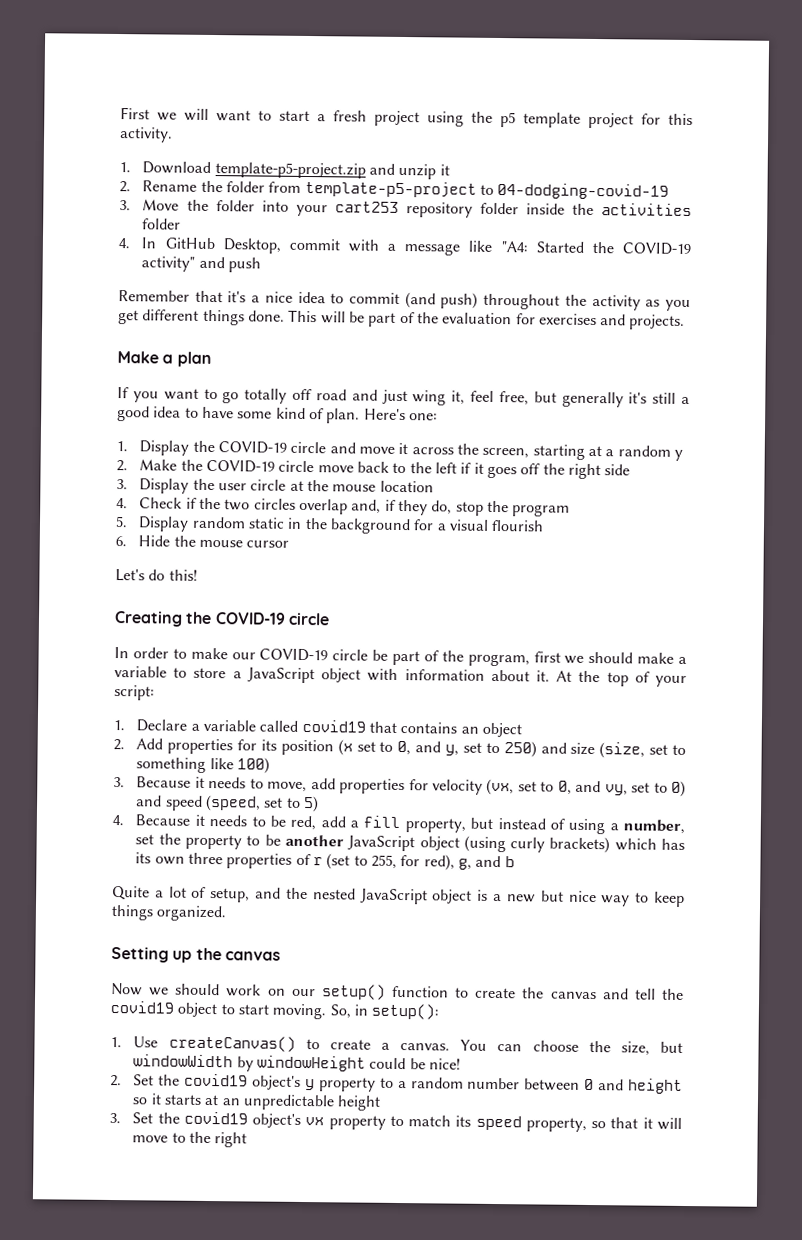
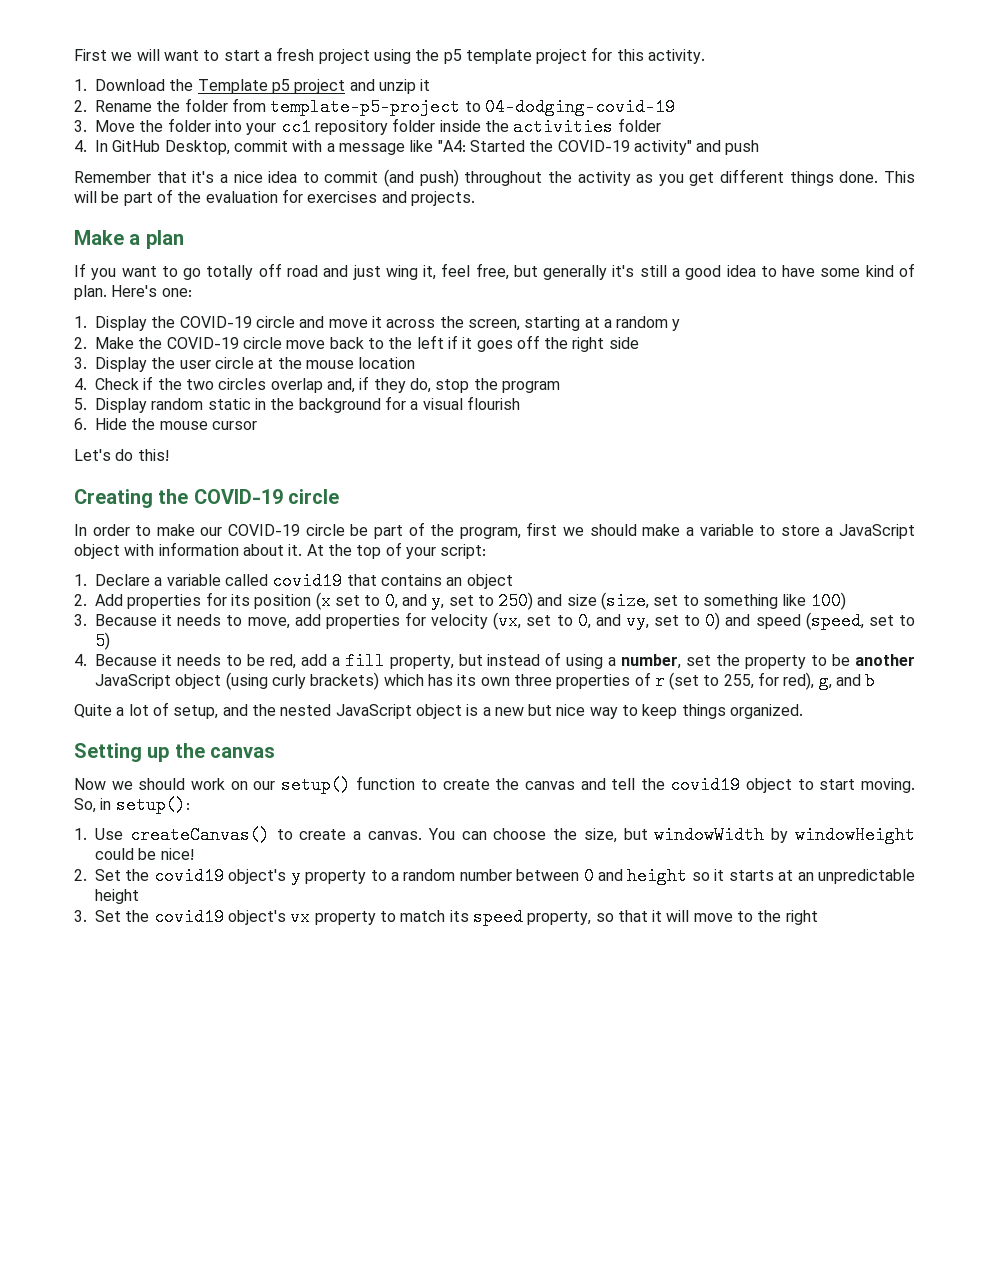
[214,162,366,179] template-p5-project.zip -> [169,79,346,94] the Template p5 project
[334,201,399,213] cart253 -> [280,118,311,136] cc1

